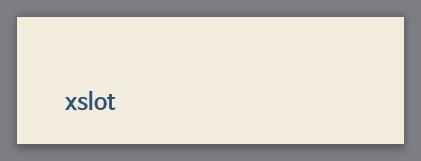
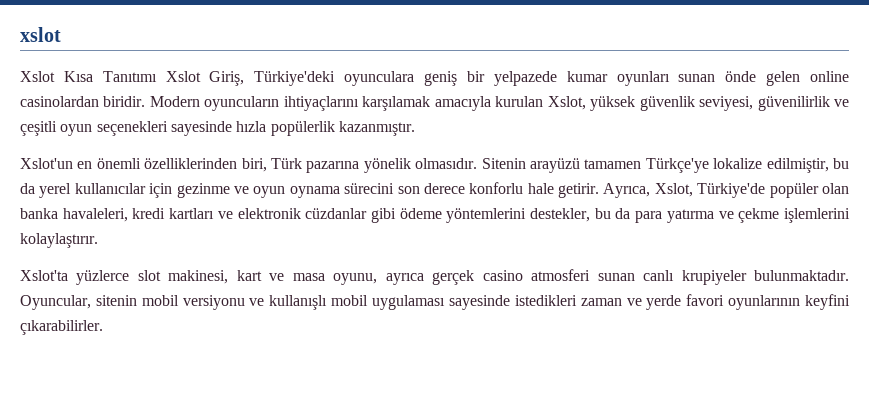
(116, 100) none -> [20,71,850,86] [20,96,849,111] [20,121,415,136] [20,158,849,173] [20,182,850,198] [20,208,851,223] [20,233,98,248] [20,269,850,285] [20,294,851,310] [20,320,103,335] // Xslot Kısa Tanıtımı Xslot Giriş, Türkiye'deki oyunculara geniş bir yelpazede kumar oyunları sunan önde gelen online casinolardan biridir. Modern oyuncuların ihtiyaçlarını karşılamak amacıyla kurulan Xslot, yüksek güvenlik seviyesi, güvenilirlik ve çeşitli oyun seçenekleri sayesinde hızla popülerlik kazanmıştır. // Xslot'un en önemli özelliklerinden biri, Türk pazarına yönelik olmasıdır. Sitenin arayüzü tamamen Türkçe'ye lokalize edilmiştir, bu da yerel kullanıcılar için gezinme ve oyun oynama sürecini son derece konforlu hale getirir. Ayrıca, Xslot, Türkiye'de popüler olan banka havaleleri, kredi kartları ve elektronik cüzdanlar gibi ödeme yöntemlerini destekler, bu da para yatırma ve çekme işlemlerini kolaylaştırır. // Xslot'ta yüzlerce slot makinesi, kart ve masa oyunu, ayrıca gerçek casino atmosferi sunan canlı krupiyeler bulunmaktadır. Oyuncular, sitenin mobil versiyonu ve kullanışlı mobil uygulaması sayesinde istedikleri zaman ve yerde favori oyunlarının keyfini çıkarabilirler.

